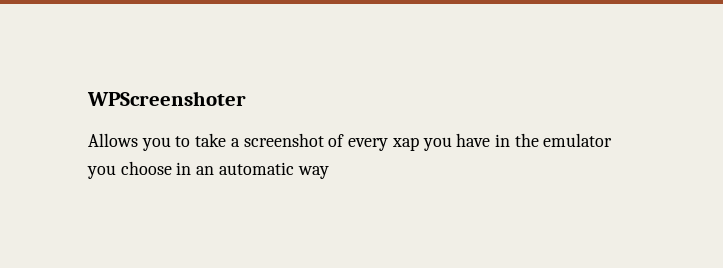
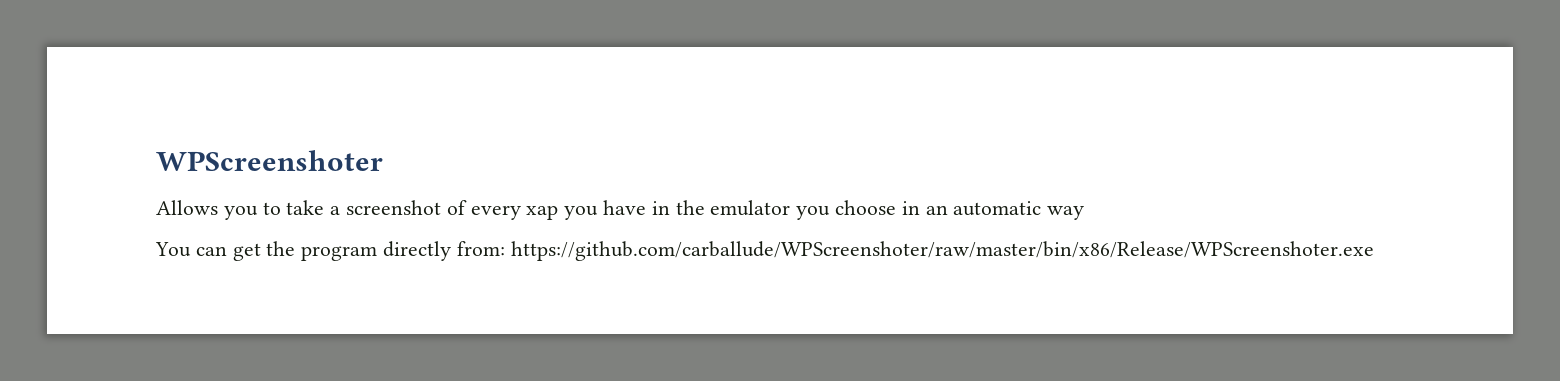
(329, 172) none -> [155,241,1374,261] // You can get the program directly from: https://github.com/carballude/WPScreenshoter/raw/master/bin/x86/Release/WPScreenshoter.exe

